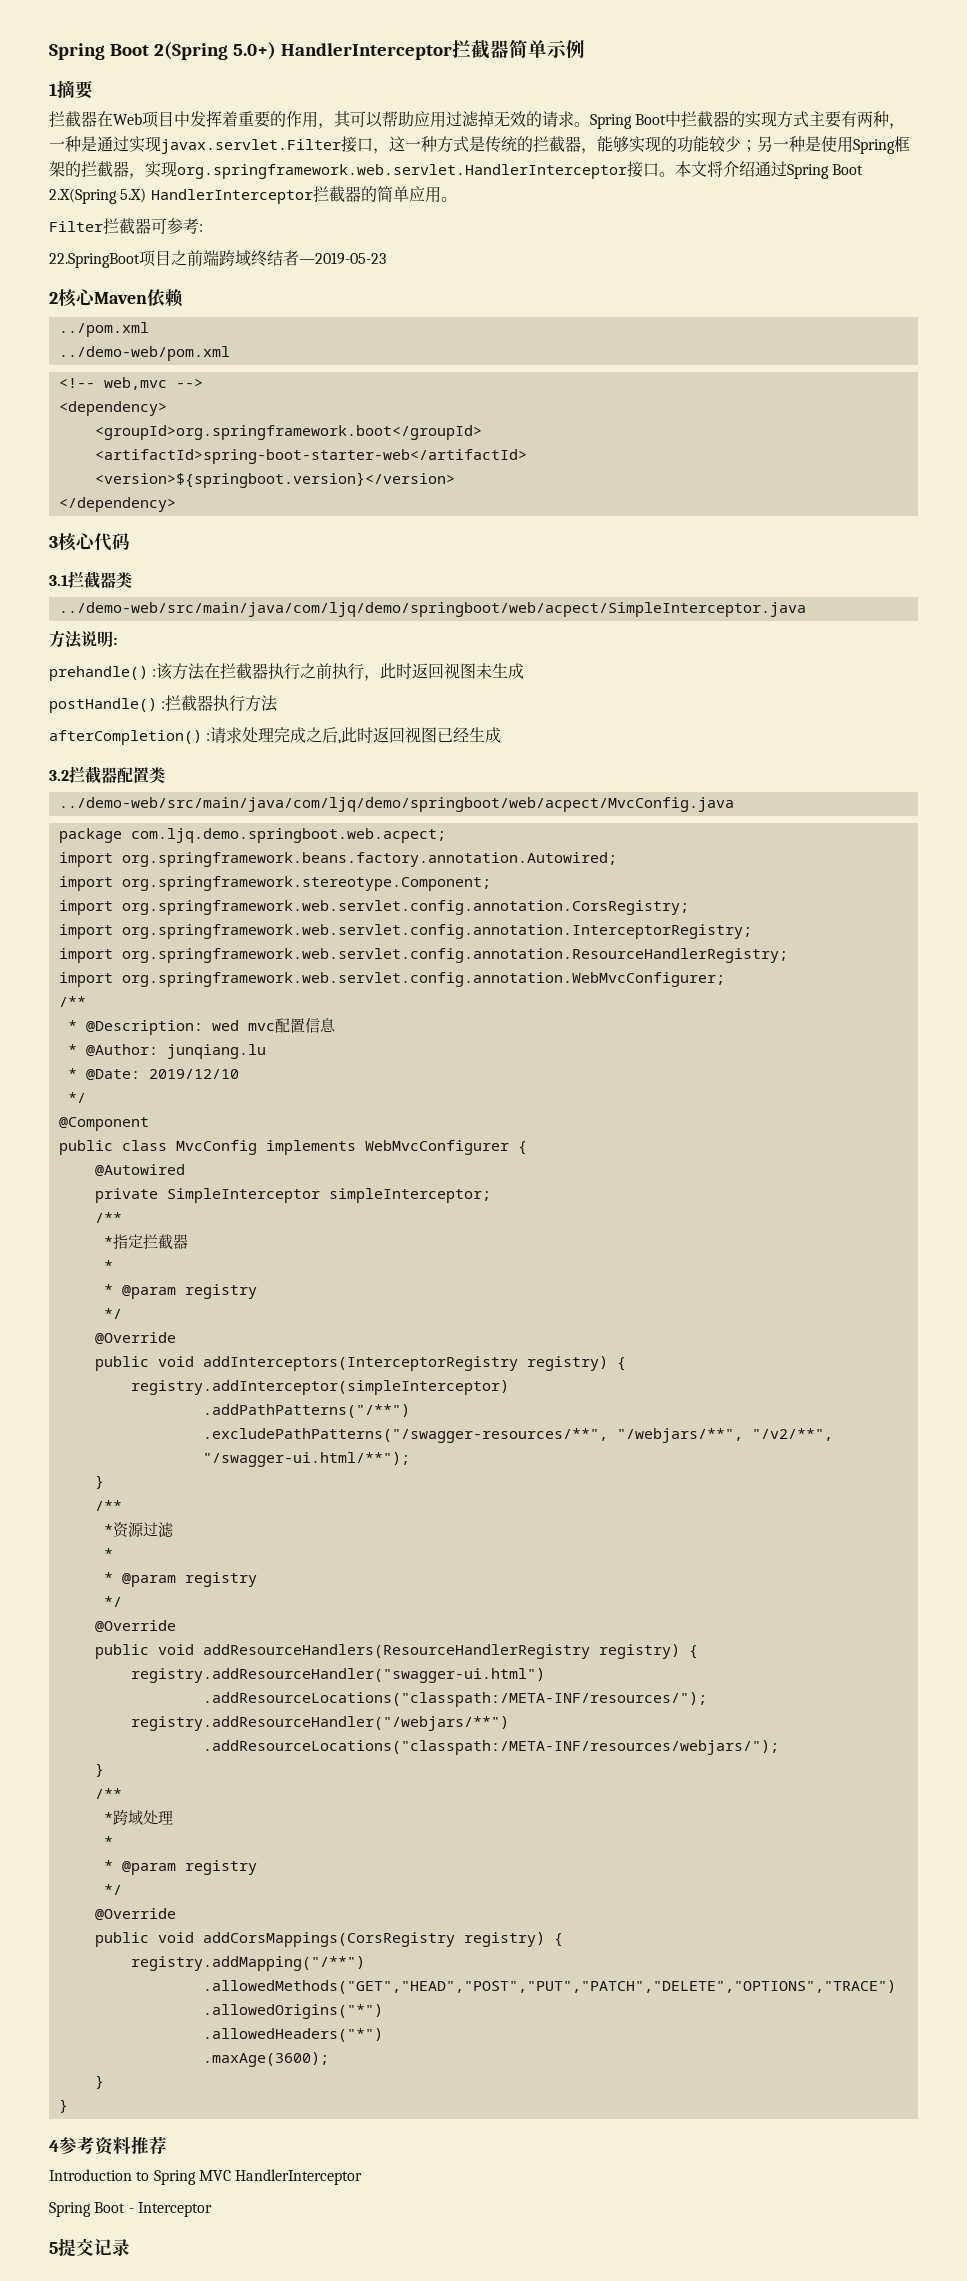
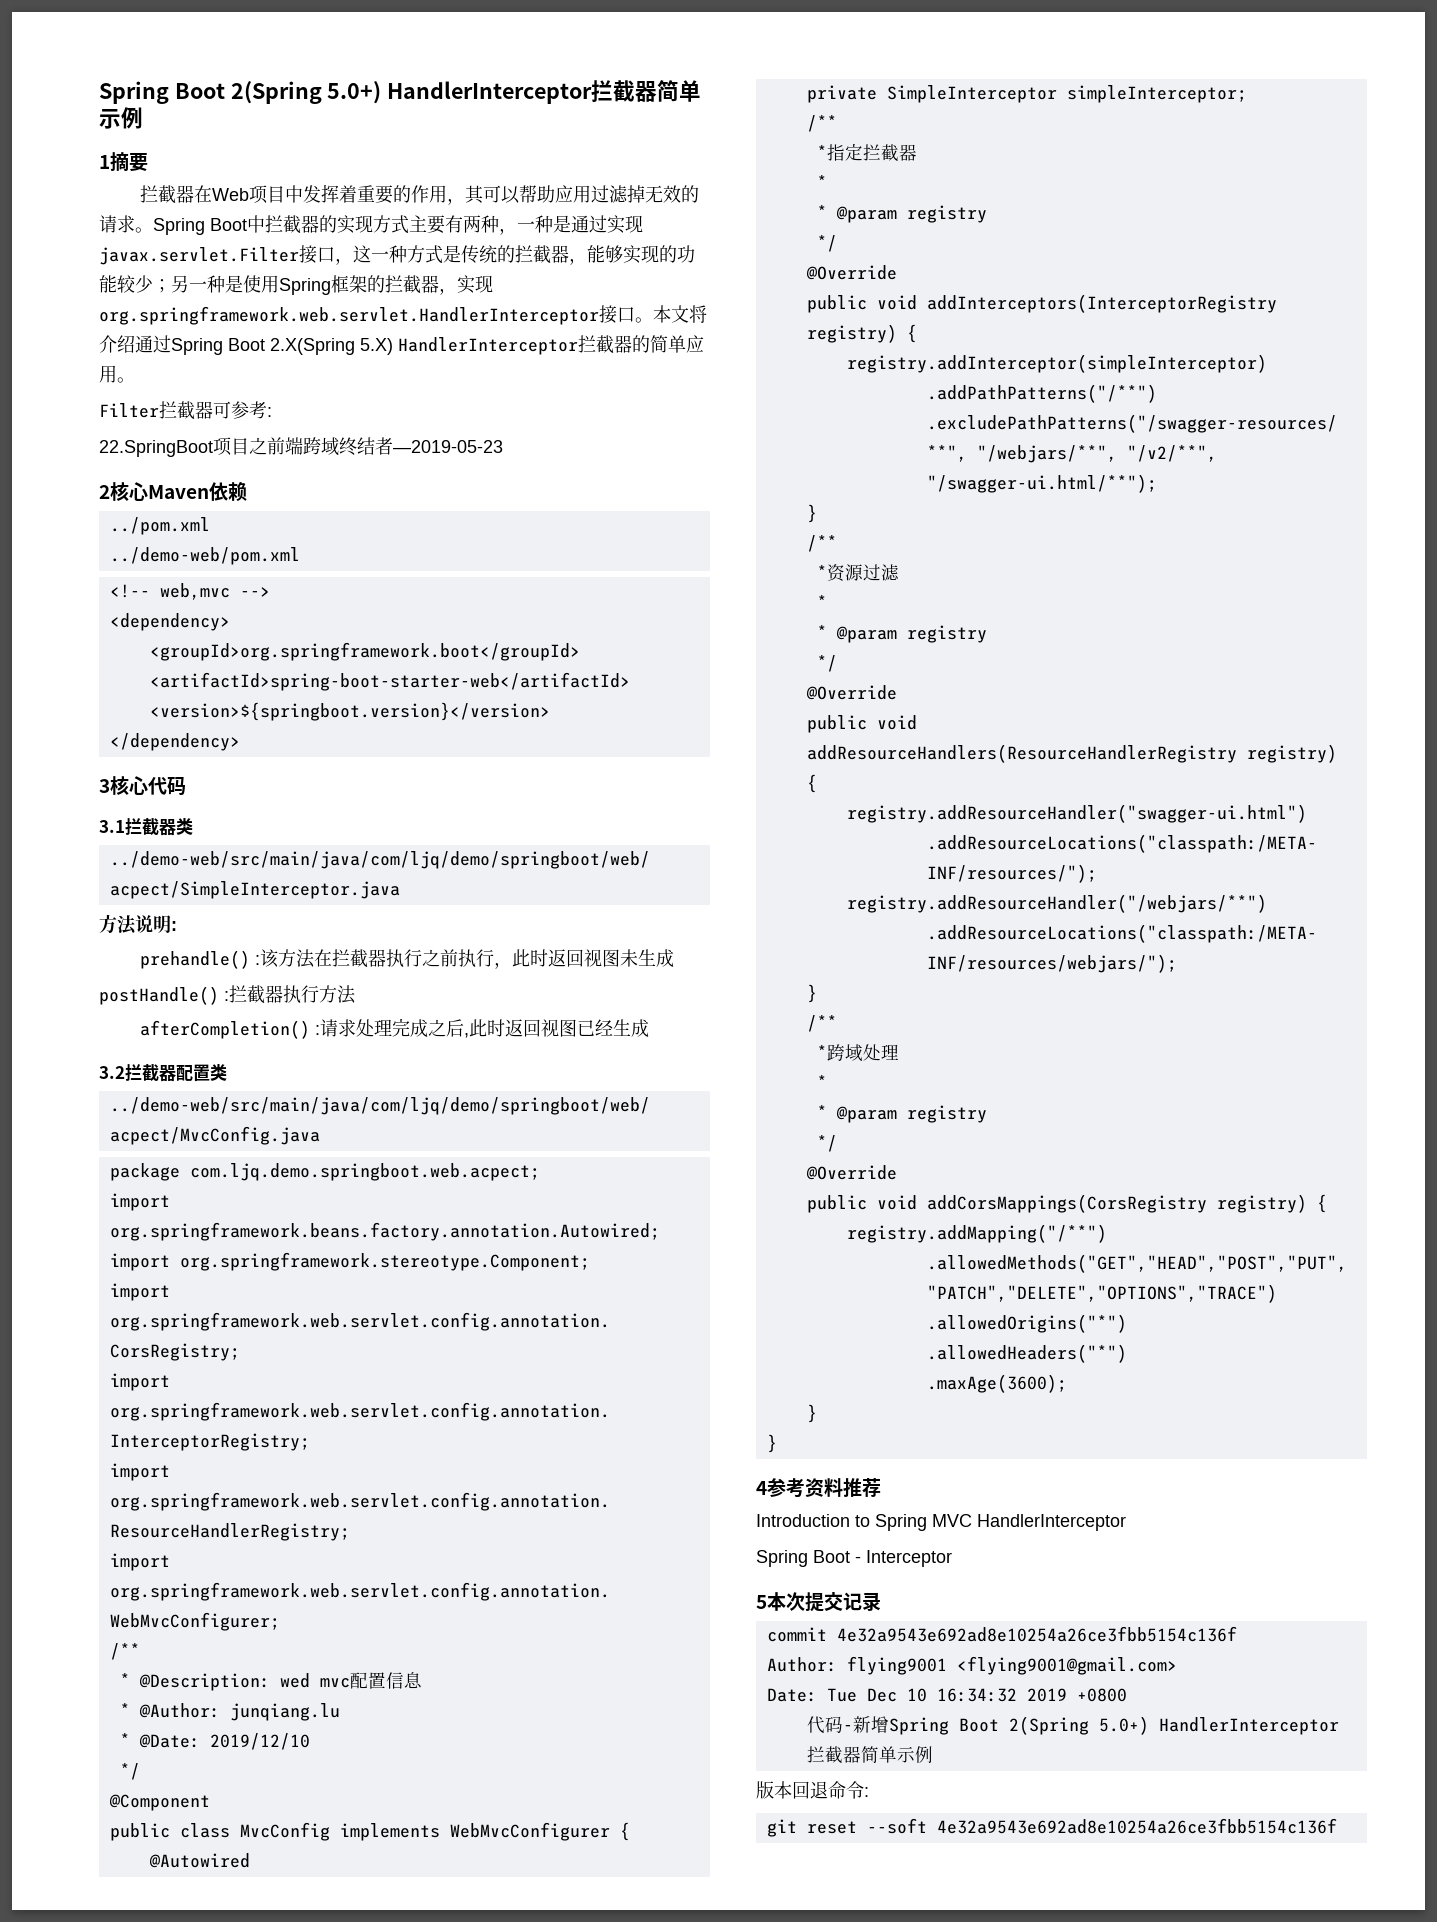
(58, 2248) none -> [767,1592,805,1611] 本次
(130, 2247) none -> [766,1626,1237,1642] [766,1656,1177,1675] [766,1688,1127,1702] [806,1716,1339,1735] [806,1746,933,1764] [756,1781,869,1799] [766,1818,1337,1837] // commit 4e32a9543e692ad8e10254a26ce3fbb5154c136f // Author: flying9001 <flying9001@gmail.com> // Date: Tue Dec 10 16:34:32 2019 +0800 // 代码-新增Spring Boot 2(Spring 5.0+) HandlerInterceptor拦截器简单示例 // 版本回退命令: // git reset --soft 4e32a9543e692ad8e10254a26ce3fbb5154c136f

